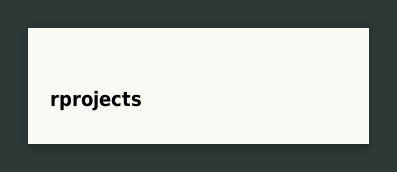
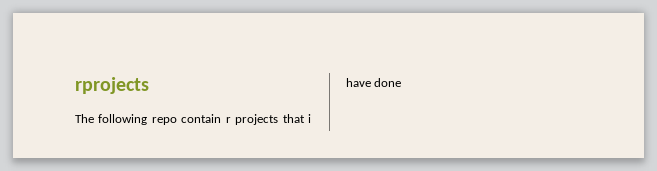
(142, 100) none -> [75,114,311,125] [346,78,402,87] // The following repo contain r projects that i have done

